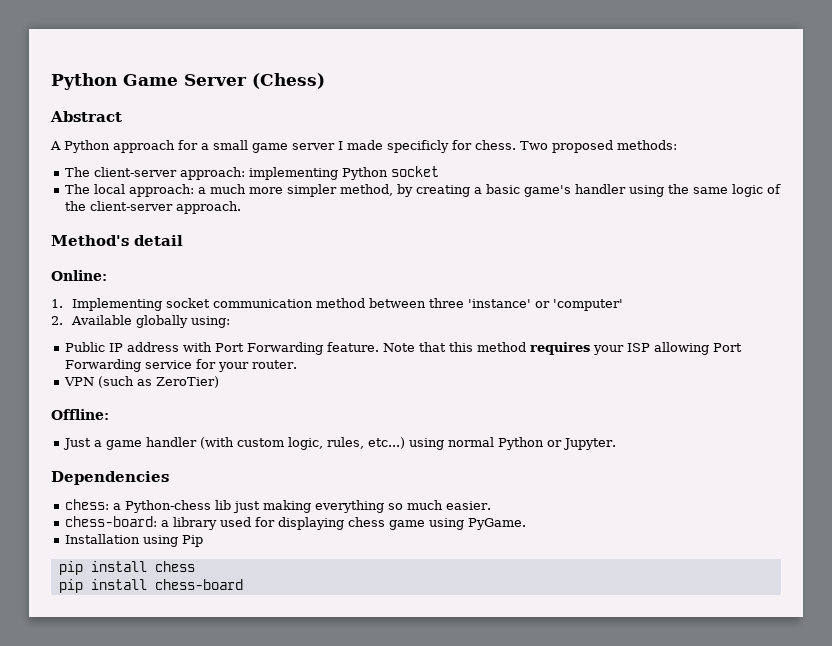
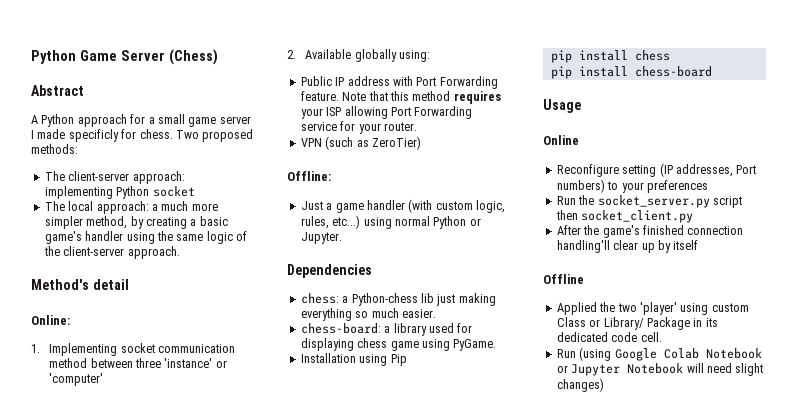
(243, 584) none -> [543,99,581,113] [543,135,579,145] [556,163,757,177] [556,179,708,193] [556,195,742,208] [555,210,694,223] [556,225,744,238] [556,240,699,253] [543,274,584,284] [556,302,749,315] [556,317,718,330] [556,332,662,342] [556,347,762,361] [556,363,764,376] [556,378,604,392] // Usage // Online // Reconfigure setting (IP addresses, Port numbers) to your preferences // Run the socket_server.py script then socket_client.py // After the game's finished connection handling'll clear up by itself // Offline // Applied the two 'player' using custom Class or Library/ Package in its dedicated code cell. // Run (using Google Colab Notebook or Jupyter Notebook will need slight changes)

